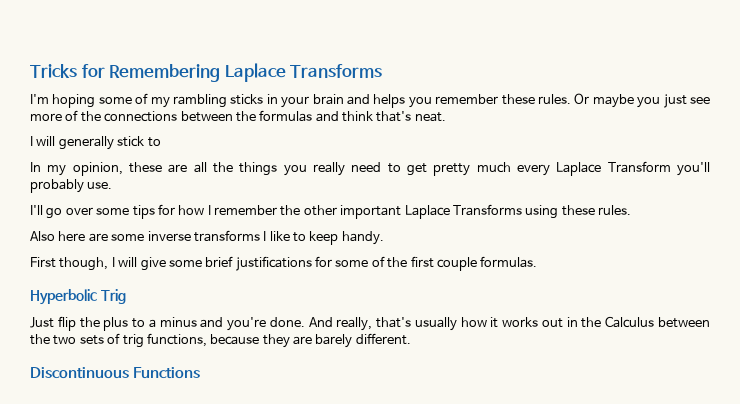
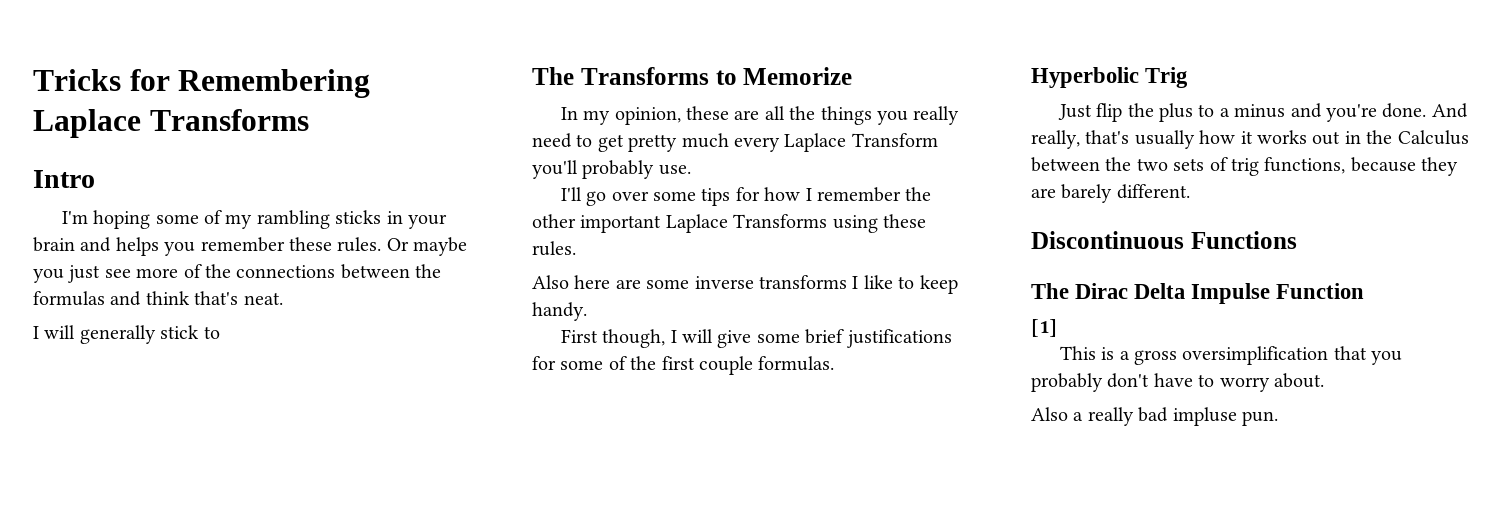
(383, 71) none -> [33,170,95,188] // Intro
(161, 142) none -> [532,67,853,85] // The Transforms to Memorize
(200, 373) none -> [1031,283,1365,304] [1031,319,1057,337] [1059,346,1403,365] [1031,373,1324,392] [1031,407,1278,426] // The Dirac Delta Impulse Function // [1] // This is a gross oversimplification that you probably don't have to worry about. // Also a really bad impluse pun.

